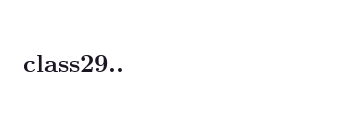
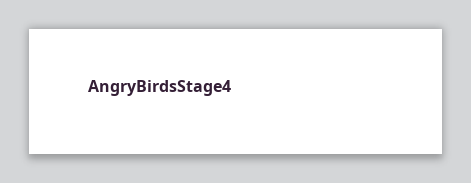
[23,55,124,72] class29.. -> [88,80,231,96] AngryBirdsStage4

